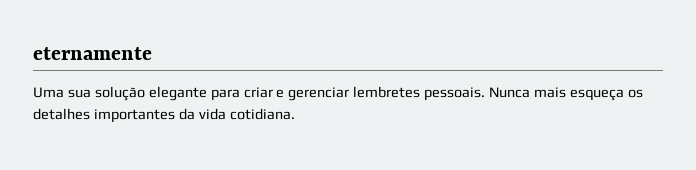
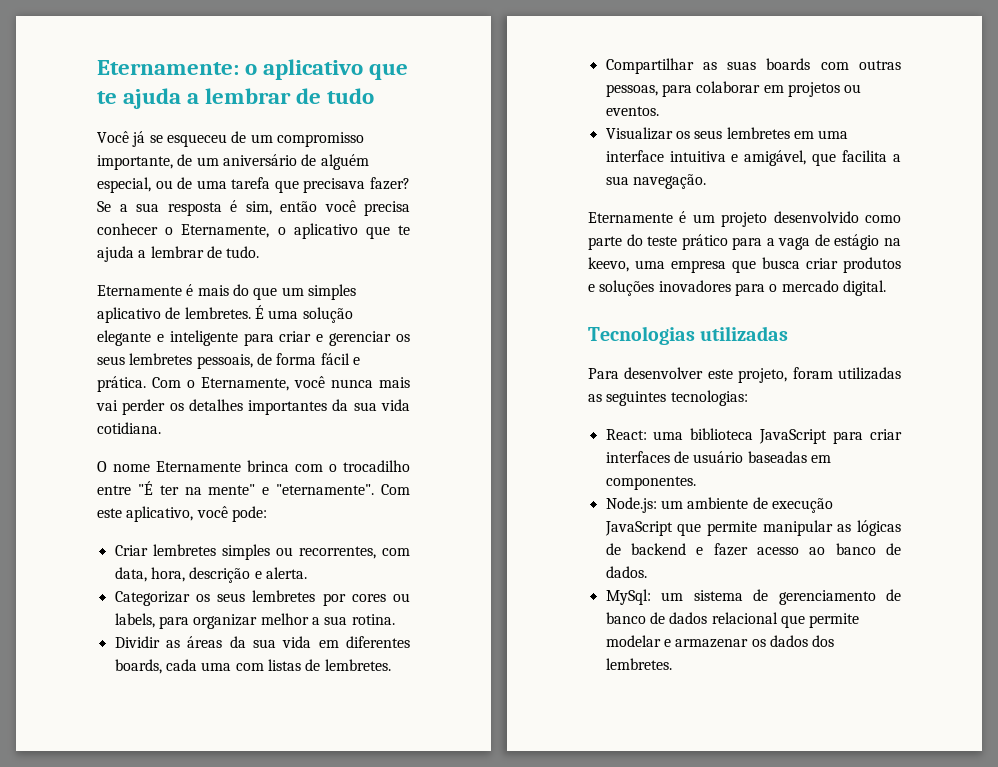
[33,47,152,60] [33,86,624,101] eternamente // Uma sua solução elegante para criar e gerenciar lembretes pessoais. Nunca mais esqueça -> [97,59,409,80] [97,88,375,109] [97,131,364,147] [97,154,369,170] [97,177,410,193] [97,200,410,216] [97,223,411,239] [97,246,260,262] [97,284,356,300] [97,305,353,323] [97,330,410,346] [97,353,360,369] [97,376,410,392] [96,399,166,415] Eternamente: o aplicativo que te ajuda a lembrar de tudo // Você já se esqueceu de um compromisso importante, de um aniversário de alguém especial, ou de uma tarefa que precisava fazer? Se a sua resposta é sim, então você precisa conhecer o Eternamente, o aplicativo que te ajuda a lembrar de tudo. // Eternamente é mais do que um simples aplicativo de lembretes. É uma solução elegante e inteligente para criar e gerenciar os seus lembretes pessoais, de forma fácil e prática. Com o Eternamente, você nunca mais vai perder
(195, 114) none -> [353,402,377,411] sua
(295, 114) none -> [97,460,410,472] [97,481,410,495] [97,506,267,522] [114,544,410,560] [114,567,307,583] [114,590,410,606] [114,613,395,629] [114,636,410,648] [114,659,391,674] [605,58,901,74] [605,81,862,97] [605,106,659,116] [605,127,849,140] [605,150,901,166] [605,174,706,189] [588,211,901,227] [588,234,901,250] [588,257,901,273] [588,280,886,296] [588,326,789,345] [588,367,901,383] [588,390,748,406] [605,428,902,444] [605,451,831,463] [605,476,696,490] [605,497,833,513] [604,520,901,536] [605,543,901,556] [605,566,647,578] [605,589,901,605] [605,612,860,628] [605,635,835,648] [605,658,672,670] // O nome Eternamente brinca com o trocadilho entre "É ter na mente" e "eternamente". Com este aplicativo, você pode: // Criar lembretes simples ou recorrentes, com data, hora, descrição e alerta. // Categorizar os seus lembretes por cores ou labels, para organizar melhor a sua rotina. // Dividir as áreas da sua vida em diferentes boards, cada uma com listas de lembretes. // Compartilhar as suas boards com outras pessoas, para colaborar em projetos ou eventos. // Visualizar os seus lembretes em uma interface intuitiva e amigável, que facilita a sua navegação. // Eternamente é um projeto desenvolvido como parte do teste prático para a vaga de estágio na keevo, uma empresa que busca criar produtos e soluções inovadores para o mercado digital. // Tecnologias utilizadas // Para desenvolver este projeto, foram utilizadas as seguintes tecnologias: // React: uma biblioteca JavaScript para criar interfaces de usuário baseadas em componentes. // Node.js: um ambiente de execução JavaScript que permite manipular as lógicas de backend e fazer acesso ao banco de dados. // MySql: um sistema de gerenciamento de banco de dados relacional que permite modelar e armazenar os dados dos lembretes.

